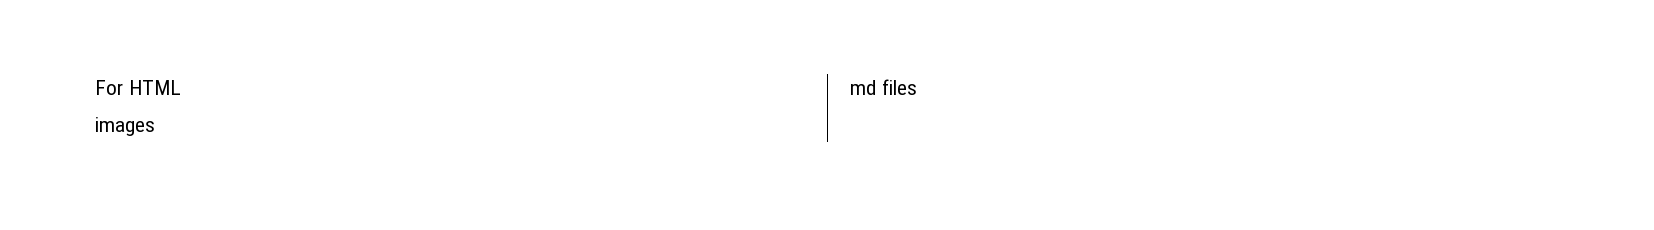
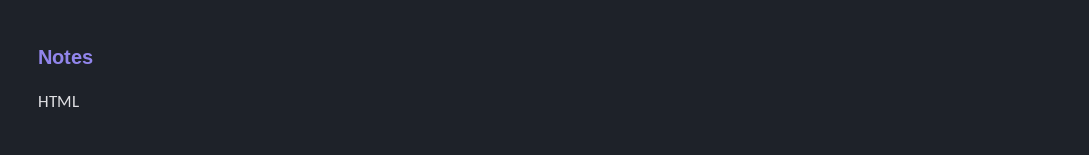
[95,80,123,95] For -> [38,50,93,64] Notes //
[95,117,155,136] [850,79,917,95] // images // md files -> (79, 101) none

